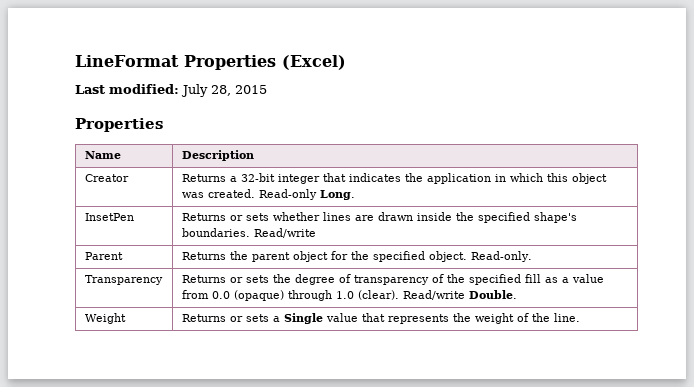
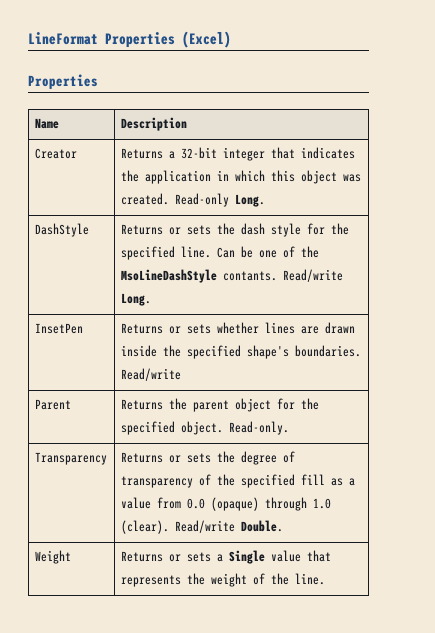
[75,84,267,97] // Last modified: July 28, 2015 -> (231, 39) none
(355, 195) none -> [34,223,89,237] [120,223,349,237] [120,246,319,260] [120,269,343,283] [120,293,151,306] // DashStyle | Returns or sets the dash style for the specified line. Can be one of the MsoLineDashStyle contants. Read/write Long.

